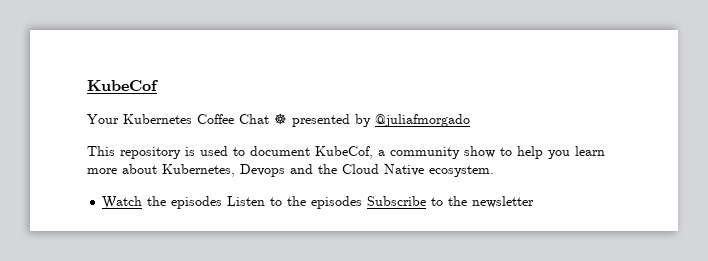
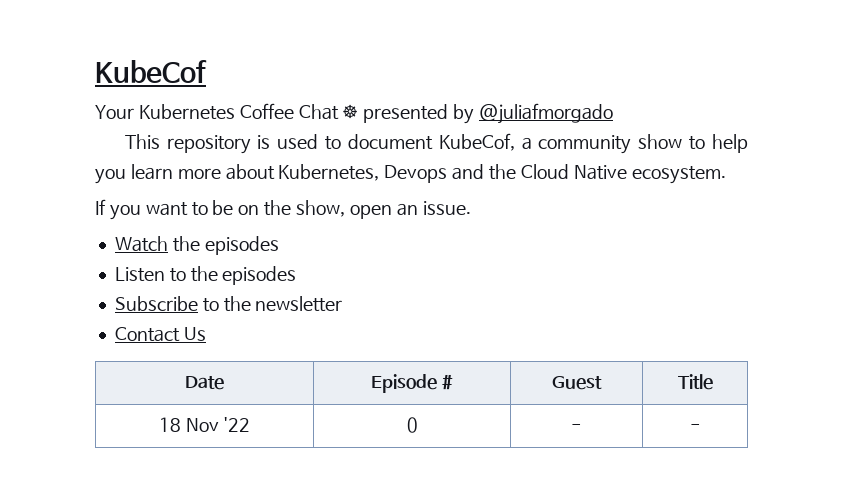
(494, 171) none -> [95,199,471,220] // If you want to be on the show, open an issue.
(223, 202) none -> (279, 245) //
(363, 202) none -> (297, 275) //
(535, 202) none -> [114,327,206,342] [185,376,224,390] [371,374,453,393] [552,376,602,390] [677,374,713,390] [158,417,251,432] [406,417,418,433] [571,424,582,431] [689,424,701,431] // Contact Us // Date | Episode # | Guest | Title // 18 Nov '22 | 0 | - | -

